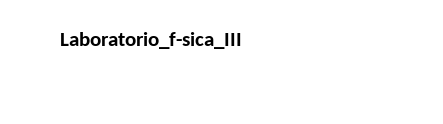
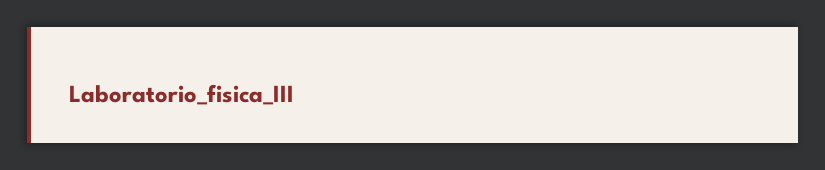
[60,32,242,49] Laboratorio_f-sica_III -> [69,84,294,105] Laboratorio_fisica_III

